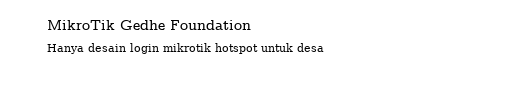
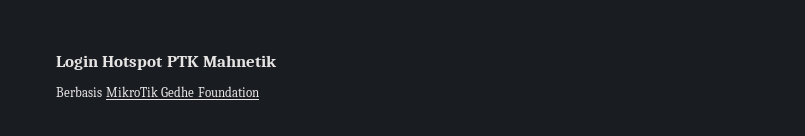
[47,20,251,30] [47,43,324,54] MikroTik Gedhe Foundation // Hanya desain login mikrotik hotspot untuk desa -> [56,55,278,70] [56,86,259,97] Login Hotspot PTK Mahnetik // Berbasis MikroTik Gedhe Foundation

